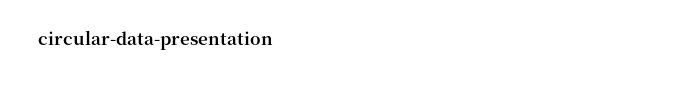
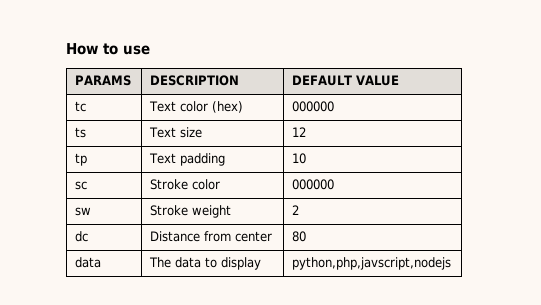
[38,30,273,50] circular-data-presentation -> [66,43,150,55] [75,75,132,86] [150,75,240,86] [292,75,400,86] [75,101,87,112] [149,101,244,113] [292,101,335,112] [75,127,87,138] [149,127,203,138] [292,127,307,137] [75,153,88,166] [149,153,226,166] [292,153,307,164] [75,181,88,190] [150,179,221,190] [292,179,335,190] [75,207,92,216] [150,205,232,218] [292,205,300,215] [75,231,89,242] [150,231,273,242] [292,231,307,242] [75,257,102,268] [149,257,262,270] [292,257,452,270] How to use // PARAMS | DESCRIPTION | DEFAULT VALUE // tc | Text color (hex) | 000000 // ts | Text size | 12 // tp | Text padding | 10 // sc | Stroke color | 000000 // sw | Stroke weight | 2 // dc | Distance from center | 80 // data | The data to display | python,php,javscript,nodejs

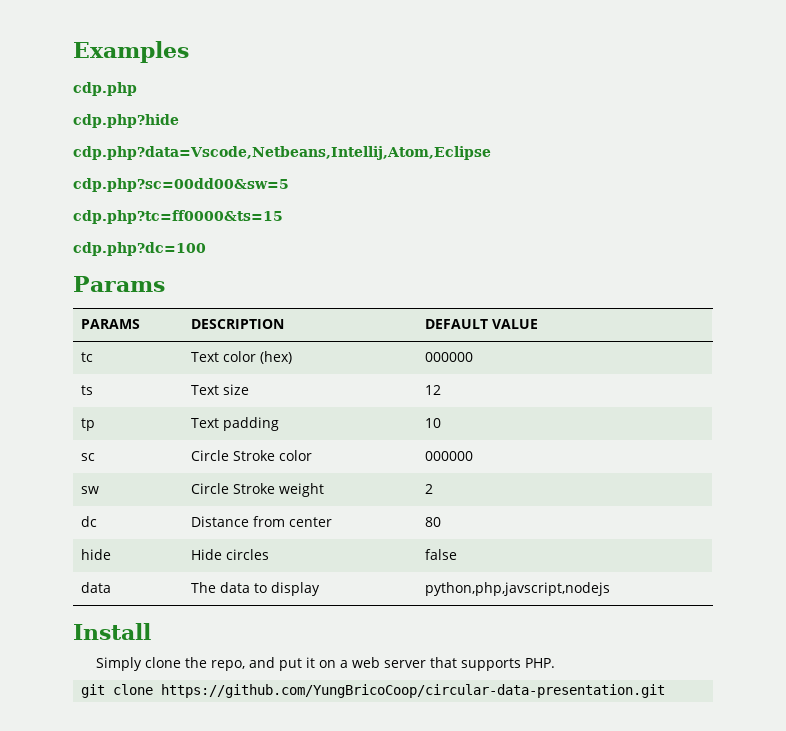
[66,43,150,55] How to use -> [73,41,189,63] [73,82,137,96] [73,114,179,128] [73,146,491,160] [73,178,289,192] [73,210,283,224] [73,242,206,256] [73,276,165,292] Examples // cdp.php // cdp.php?hide // cdp.php?data=Vscode,Netbeans,Intellij,Atom,Eclipse // cdp.php?sc=00dd00&sw=5 // cdp.php?tc=ff0000&ts=15 // cdp.php?dc=100 // Params
(88, 185) none -> [190,450,229,461] Circle
(92, 211) none -> [190,483,229,494] Circle
(307, 236) none -> [80,549,111,560] [190,549,269,560] [424,549,457,560] // hide | Hide circles | false
(452, 263) none -> [73,623,151,640] [95,657,555,671] [81,684,666,698] // Install // Simply clone the repo, and put it on a web server that supports PHP. // git clone https://github.com/YungBricoCoop/circular-data-presentation.git

